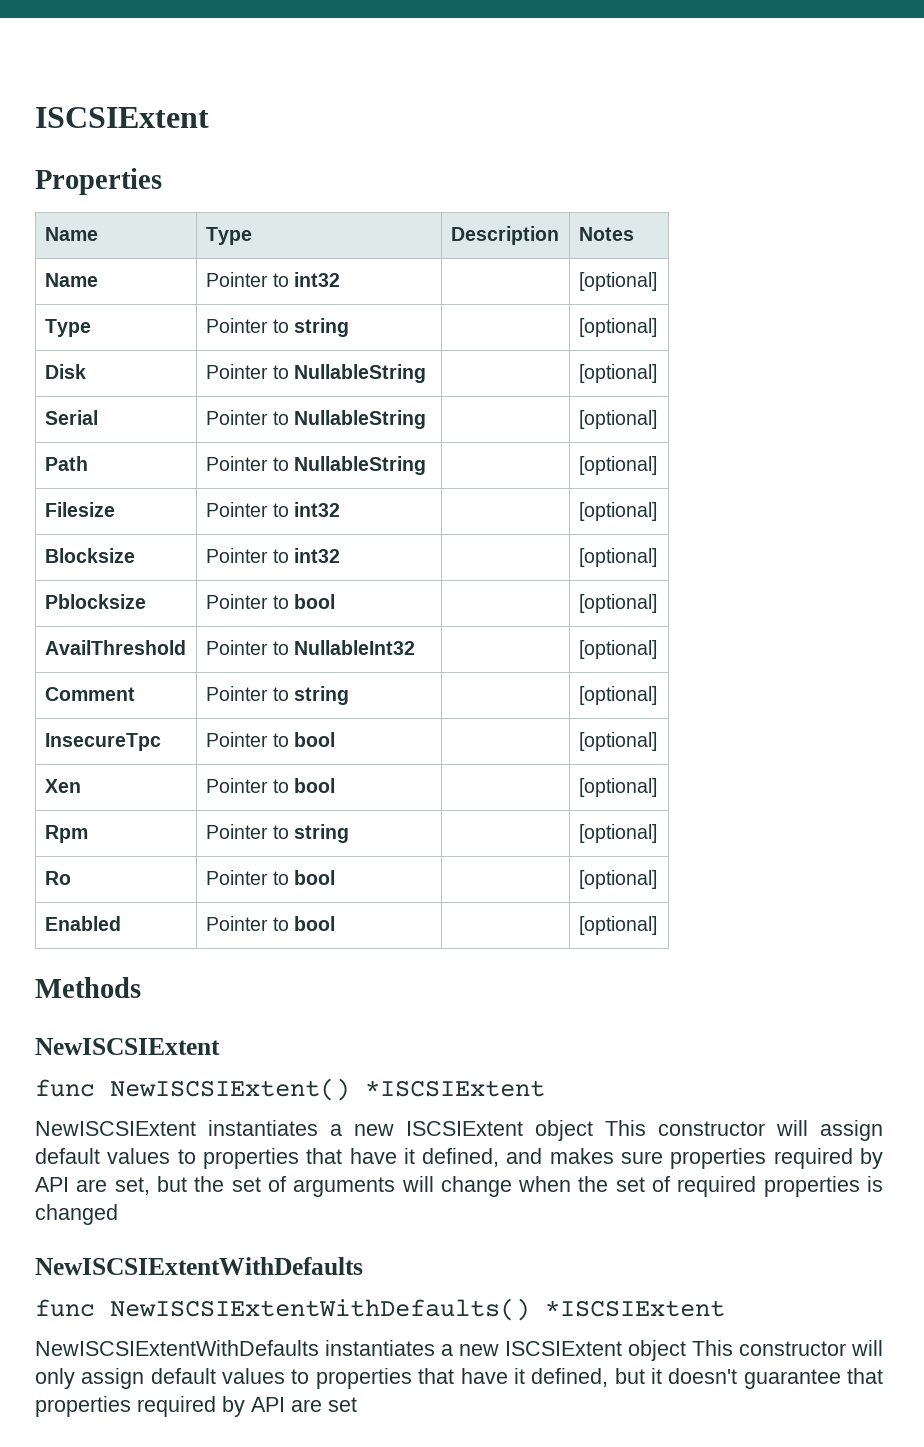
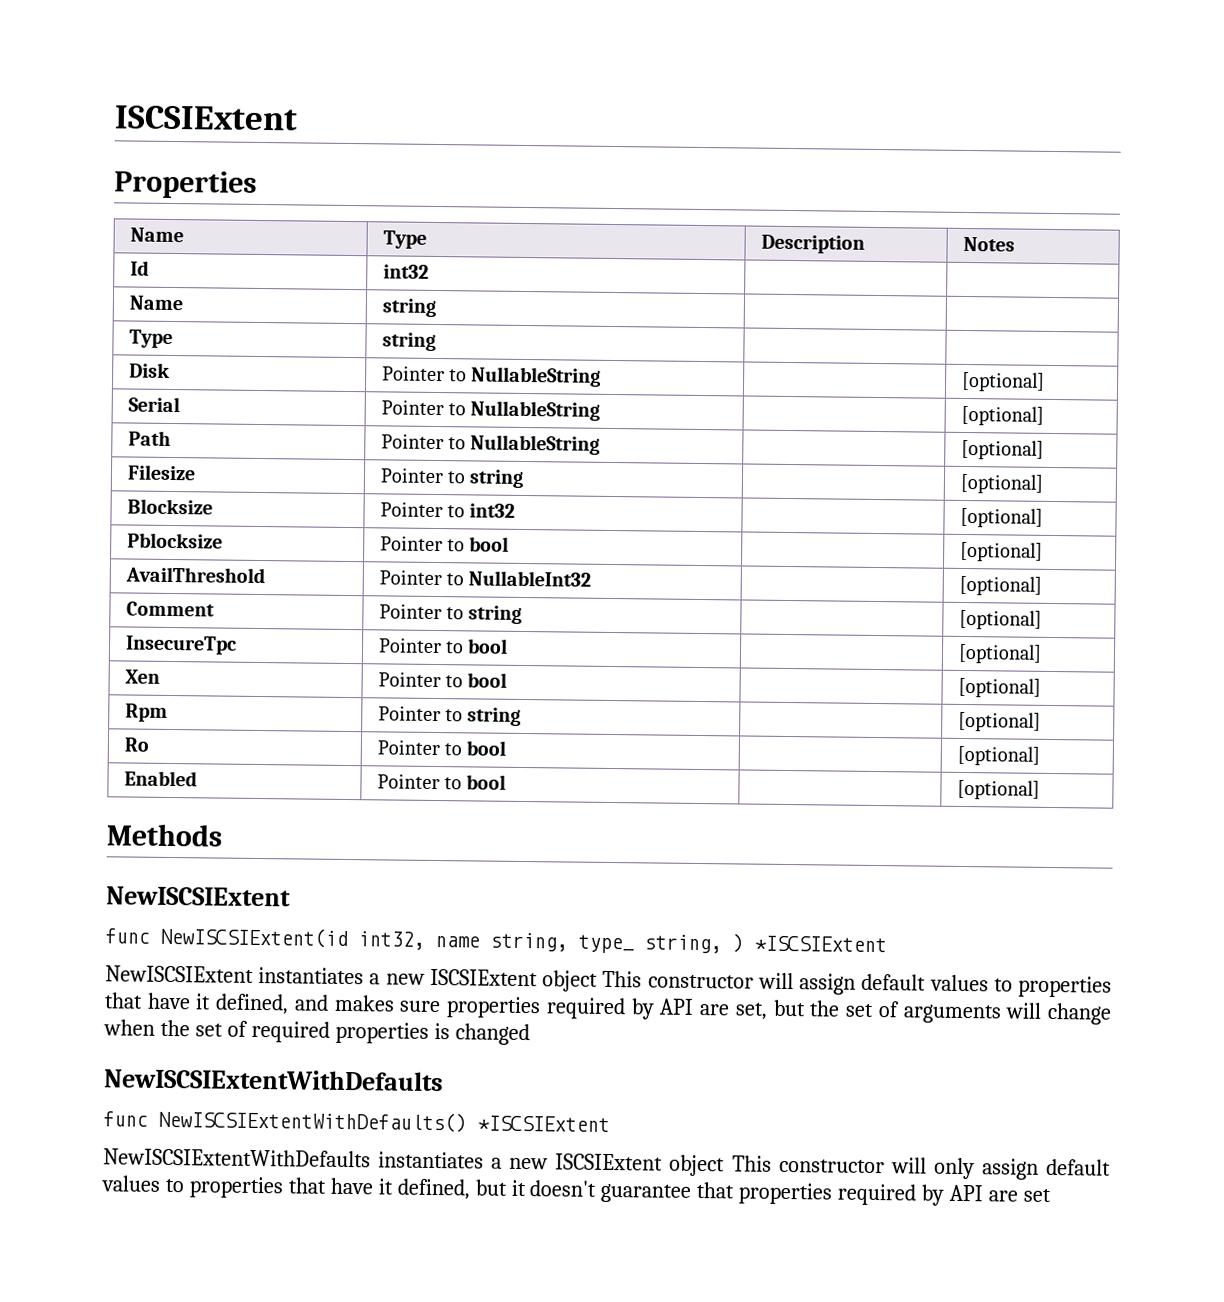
[44,273,98,287] [205,272,341,287] [578,272,657,291] [44,319,91,337] [205,318,350,337] [578,318,657,337] Name | Pointer to int32 | | [optional] // Type | Pointer to string | | [optional] -> [129,260,149,276] [382,264,429,279] [128,295,183,311] [381,298,436,317] [128,329,173,348] [381,332,436,351] Id | int32 | | // Name | string | | // Type | string | |
[294,502,341,517] int32 -> [469,469,525,488] string
[110,1078,350,1101] NewISCSIExtent() -> [160,926,744,954] NewISCSIExtent(id int32, name string, type_ string, )

